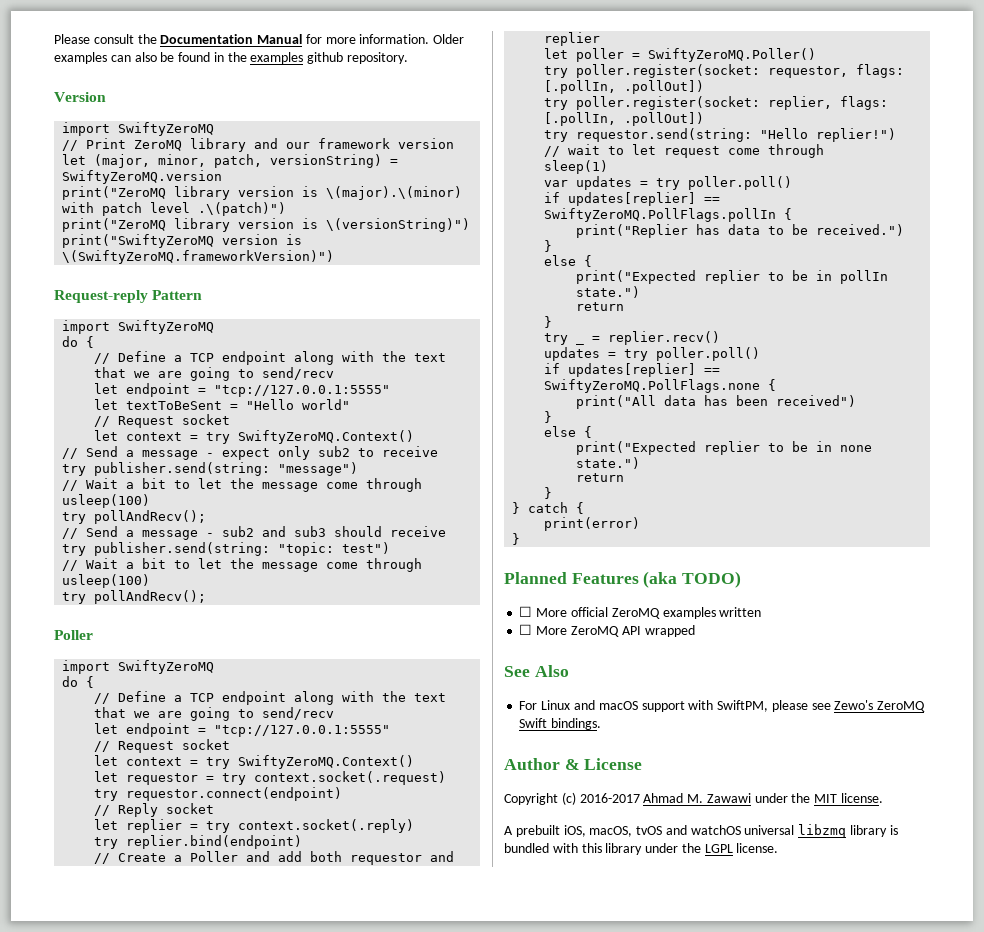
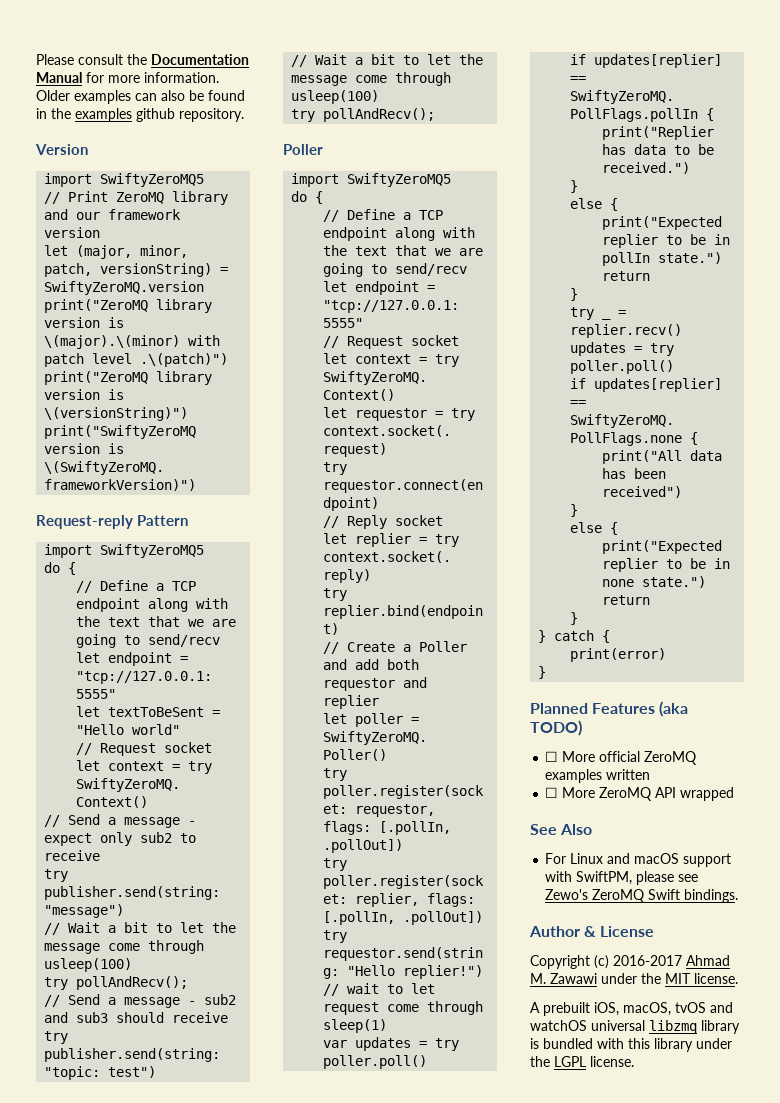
[118,122,215,136] SwiftyZeroMQ -> [100,173,205,187] SwiftyZeroMQ5
[118,320,215,334] SwiftyZeroMQ -> [100,544,205,558] SwiftyZeroMQ5
[118,660,215,674] SwiftyZeroMQ -> [347,173,452,187] SwiftyZeroMQ5

